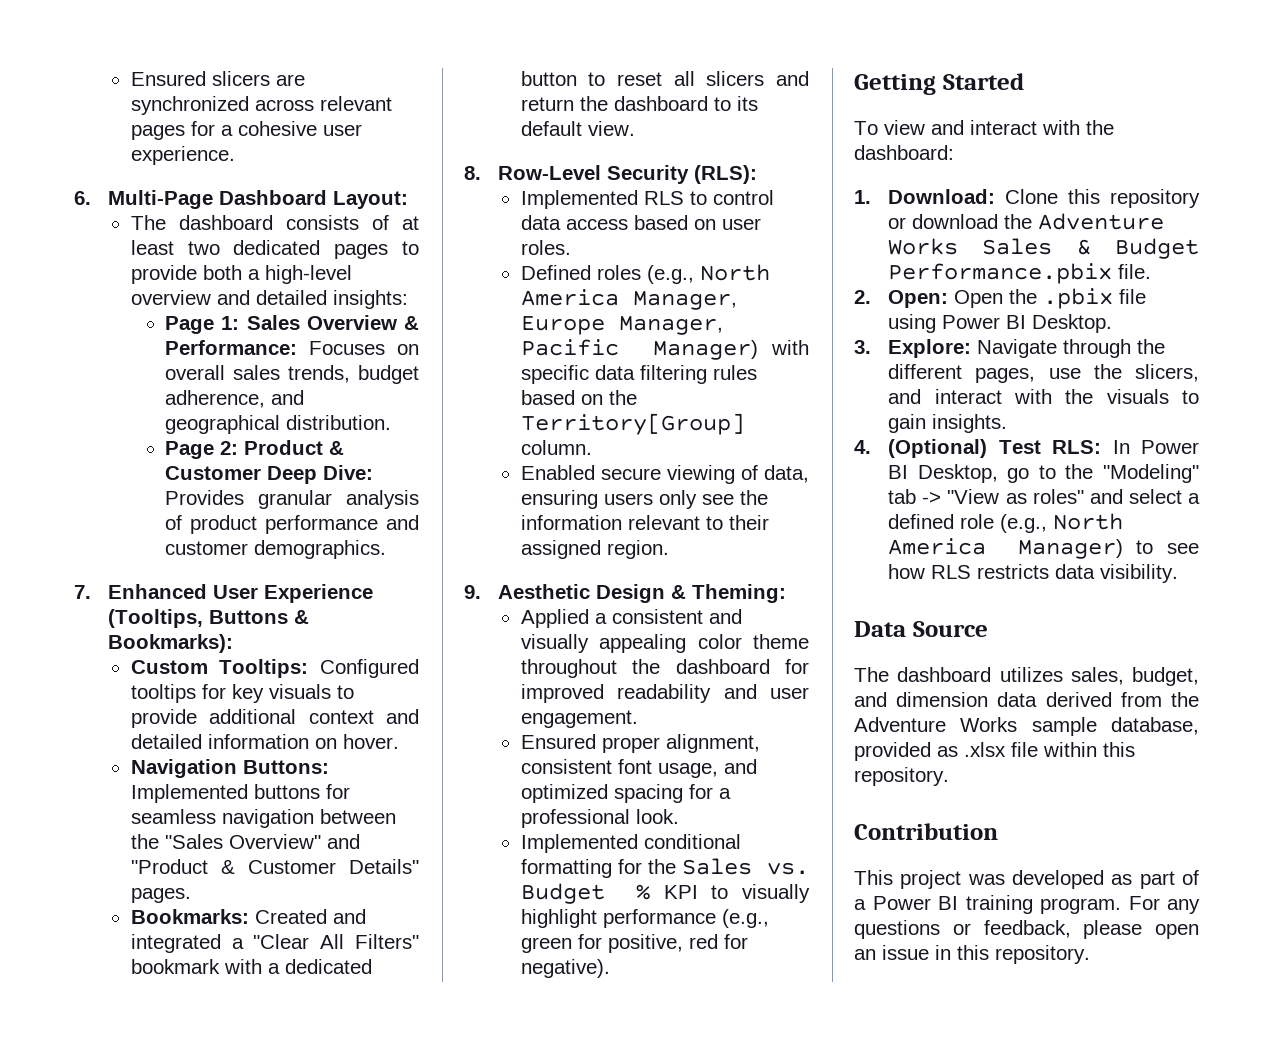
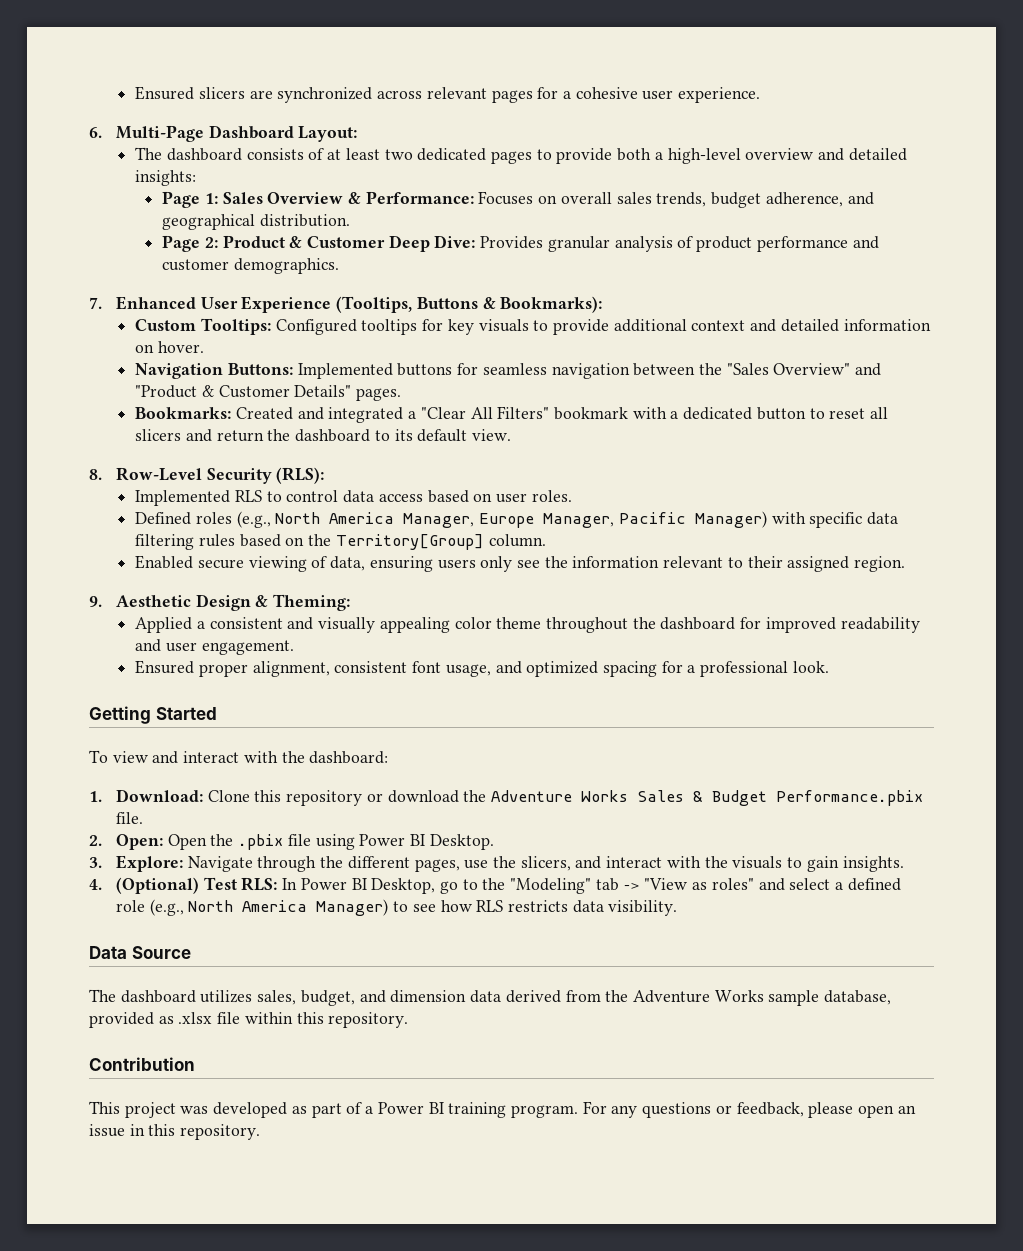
[520,834,741,853] [520,858,809,878] [520,883,810,904] [520,909,769,928] [520,934,748,953] [520,959,610,978] // Implemented conditional formatting for the Sales vs. Budget % KPI to visually highlight performance (e.g., green for positive, red for negative). -> (829, 667) none

